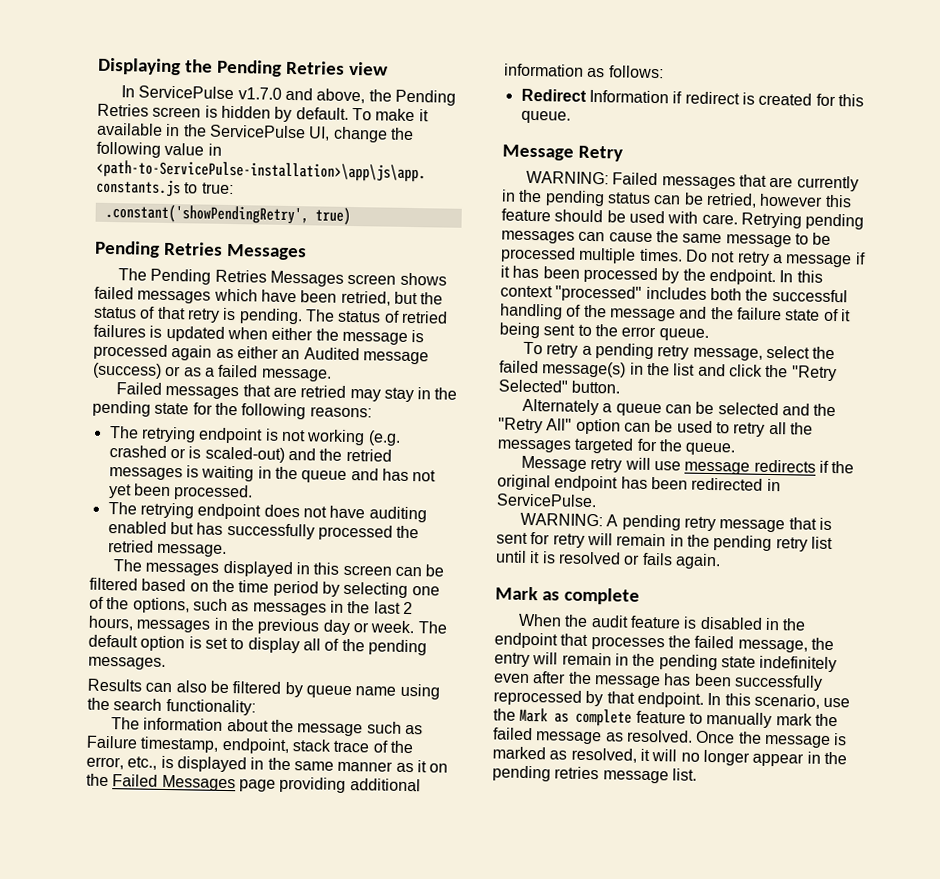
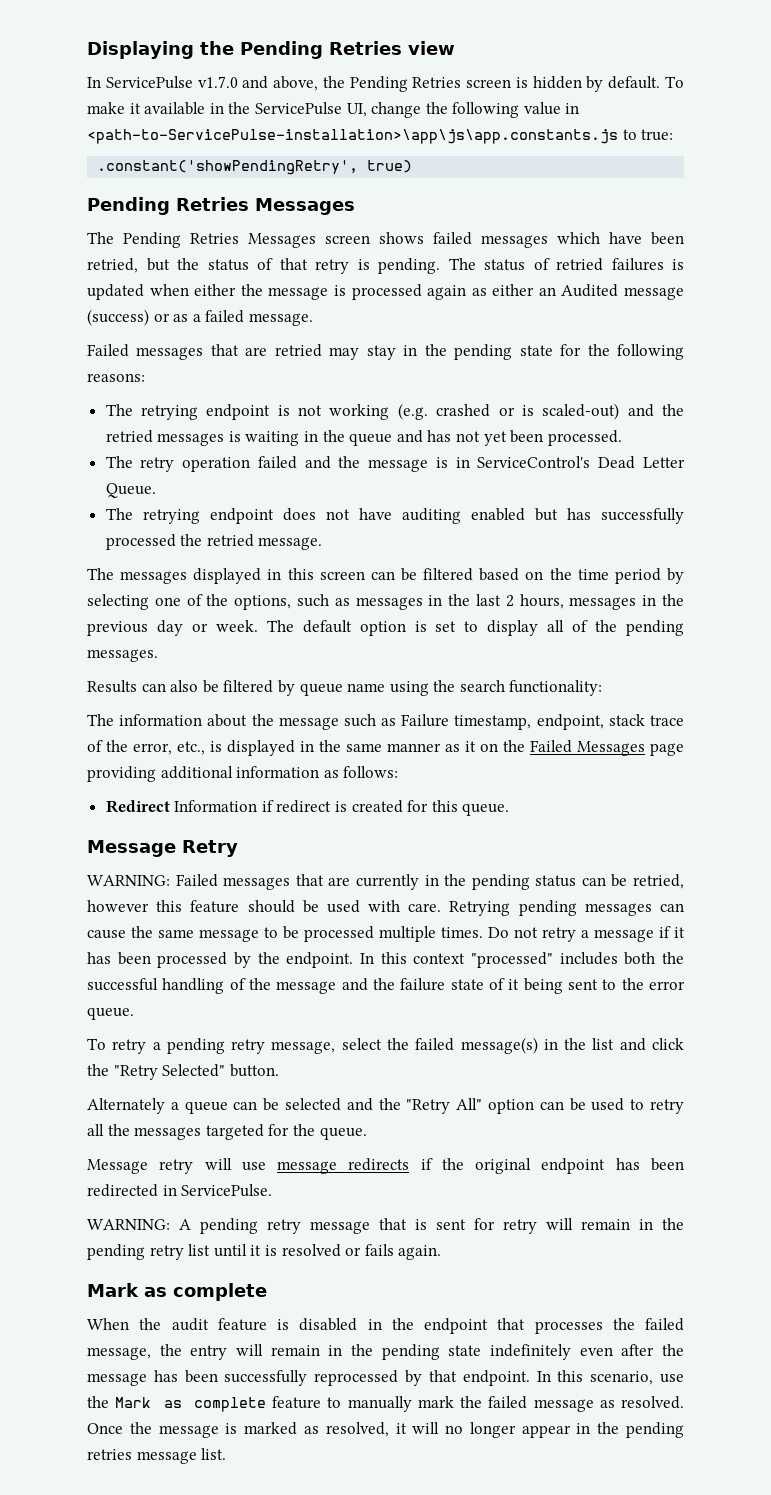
(254, 492) none -> [105,456,685,472] [105,483,156,498] // The retry operation failed and the message is in ServiceControl's Dead Letter Queue.

